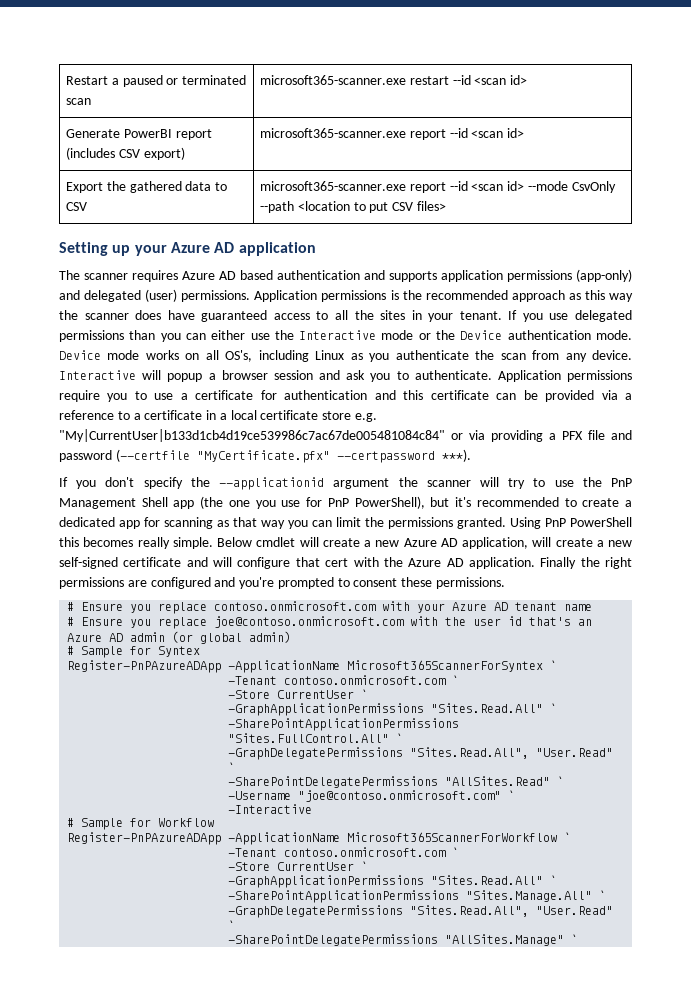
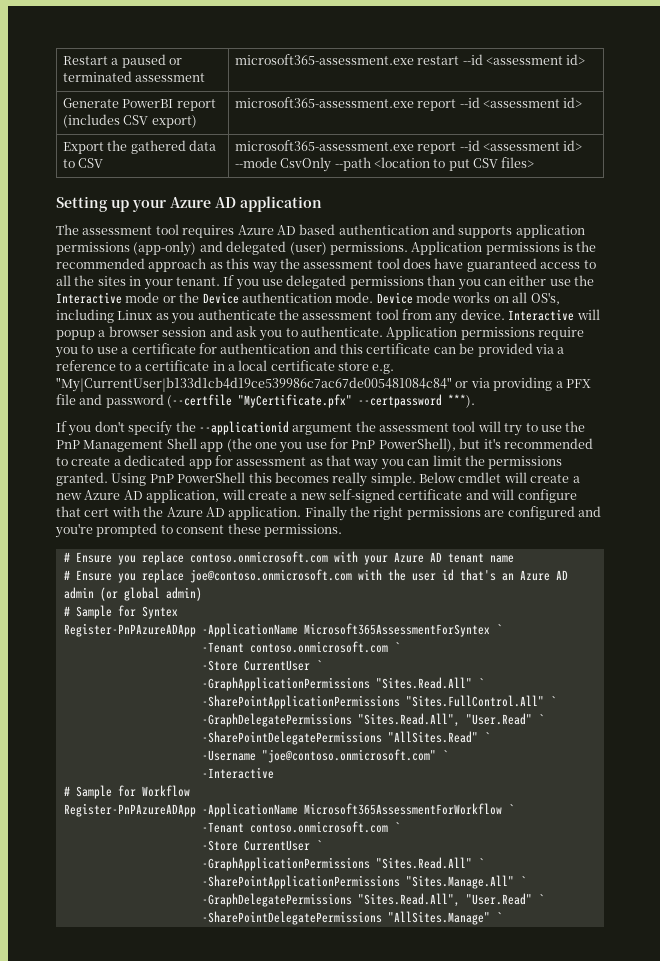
[66,98,92,105] [260,75,407,85] scan | microsoft365-scanner.exe -> [135,73,206,82] [234,54,414,65] assessment | microsoft365-assessment.exe
[474,77,507,85] <scan -> [485,56,563,65] <assessment
[260,128,504,140] microsoft365-scanner.exe report --id <scan -> [234,97,560,111] microsoft365-assessment.exe report --id <assessment
[260,181,504,193] microsoft365-scanner.exe report --id <scan -> [234,140,560,154] microsoft365-assessment.exe report --id <assessment
[84,273,128,280] scanner -> [82,224,179,235] assessment tool
[84,313,129,320] scanner -> [303,258,400,269] assessment tool
[500,353,526,360] scan -> [302,309,399,320] assessment tool
[426,480,471,487] scanner -> [379,421,476,432] assessment tool
[164,517,213,529] scanning -> [236,457,307,466] assessment
[347,660,544,672] Microsoft365ScannerForSyntex -> [303,623,490,637] Microsoft365AssessmentForSyntex
[347,832,558,842] Microsoft365ScannerForWorkflow -> [303,803,502,815] Microsoft365AssessmentForWorkflow

